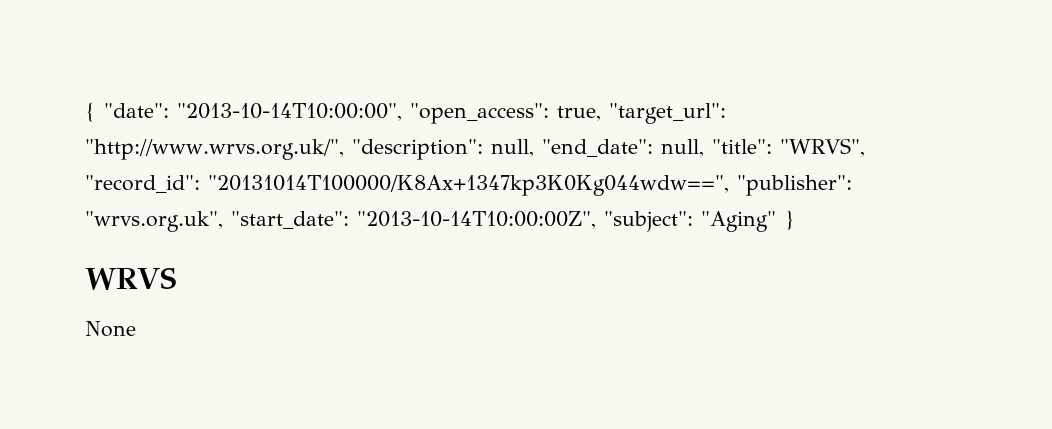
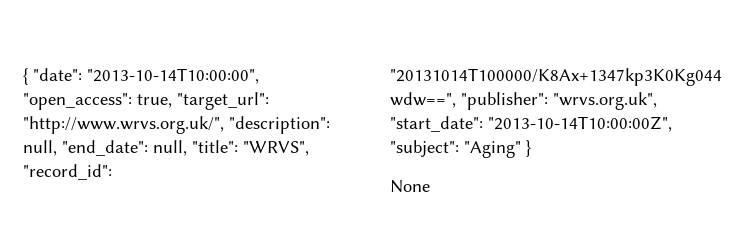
[85,267,176,290] // WRVS -> (531, 148) none

